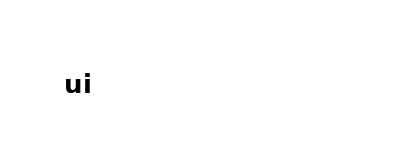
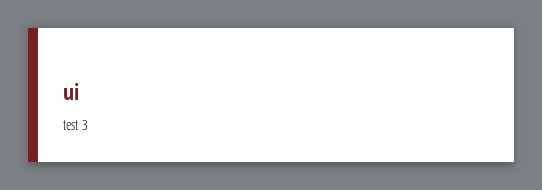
(92, 83) none -> [63,120,88,130] // test 3

